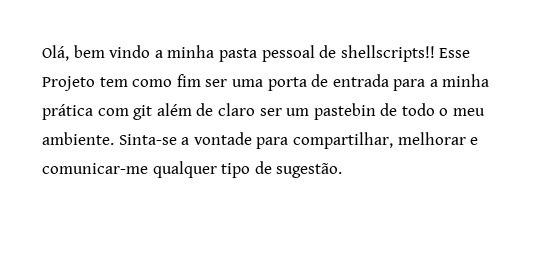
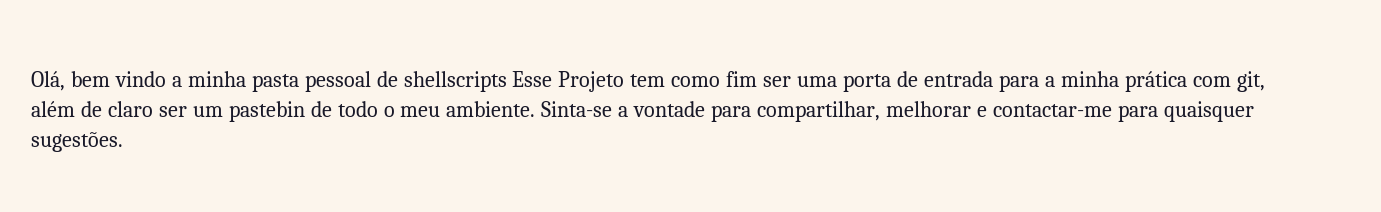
[340,45,435,62] shellscripts!! -> [403,71,507,92] shellscripts
[133,105,153,120] git -> [1236,71,1265,92] git,
[42,161,343,178] comunicar-me qualquer tipo de sugestão. -> [992,101,1254,122] [31,132,123,152] contactar-me para quaisquer sugestões.

